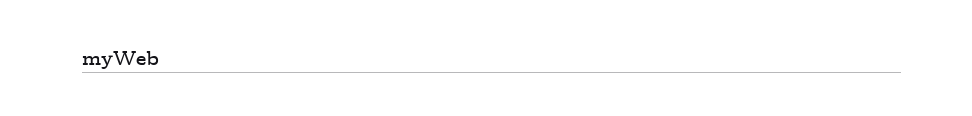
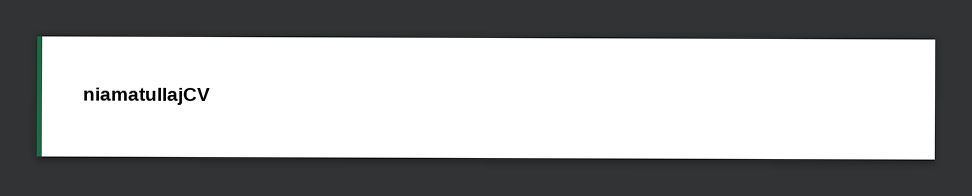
[82,51,159,69] myWeb -> [82,87,211,106] niamatullajCV

